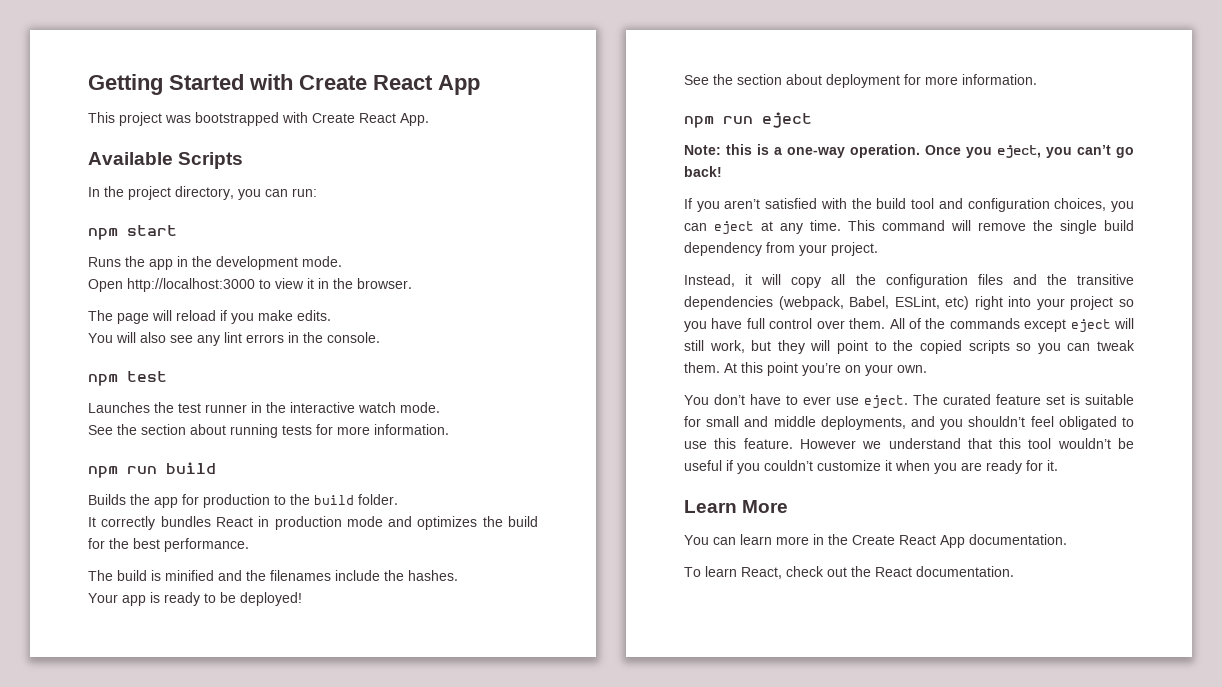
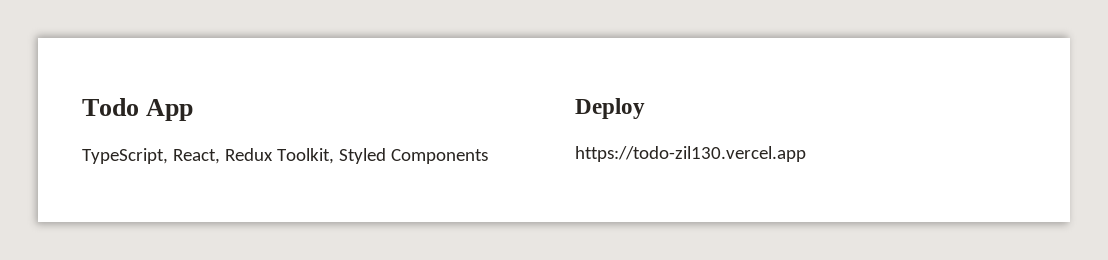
[88,74,480,95] [88,112,429,126] [88,152,244,169] [88,186,317,200] [88,225,177,240] [88,256,342,270] [88,278,412,292] [88,310,331,324] [88,332,380,346] [88,371,167,386] [88,402,440,413] [88,424,449,438] [88,462,216,478] [88,494,398,508] [88,516,538,530] [88,538,249,552] [88,570,458,581] [88,592,302,606] [684,74,1037,88] [684,112,812,128] [684,144,1134,158] [684,166,722,177] [684,198,1134,212] [684,220,1134,235] [684,242,878,256] [684,274,1134,288] [684,296,1134,310] [684,318,1134,333] [684,340,1135,354] [684,362,927,376] [684,394,1134,409] [684,416,1134,430] [684,438,1134,449] [684,460,1058,474] [684,500,789,513] [684,534,1067,548] [684,566,1014,579] Getting Started with Create React App // This project was bootstrapped with Create React App. // Available Scripts // In the project directory, you can run: // npm start // Runs the app in the development mode. // Open http://localhost:3000 to view it in the browser. // The page will reload if you make edits. // You will also see any lint errors in the console. // npm test // Launches the test runner in the interactive watch mode. // See the section about running tests for more information. // npm run build // Builds the app for production to the build folder. // It correctly bundles React in production mode and optimizes the build for the best performance. // The build is minified and the filenames include the hashes. // Your app is ready to be deployed! // See the section about deployment for more information. // npm run eject // Note: this is a one-way operation. Once you eject, you can’t go back! // If you aren’t satisfied with the build tool and configuration choices, you can eject at any time. This command will remove the single build dependency from your project. // Instead, it will copy all the configuration files and the transitive dependencies (webpack, Babel, ESLint, etc) right into your project so you have full control over them. All of the commands except eject will still work, but they will point to the copied scripts so you can tweak them. At this point you’re on your own. // You don’t have to ever use eject. The curated feature set is suitable for small and middle deployments, and you shouldn’t feel obligated to use this feature. However we understand that this tool wouldn’t be useful if you couldn’t customize it when you are ready for it. // Learn More // You can learn more in the Create React App documentation. // To learn React, check out the React documentation. -> [82,98,194,121] [82,148,488,164] [575,98,645,119] [575,146,806,162] Todo App // TypeScript, React, Redux Toolkit, Styled Components // Deploy // https://todo-zil130.vercel.app

